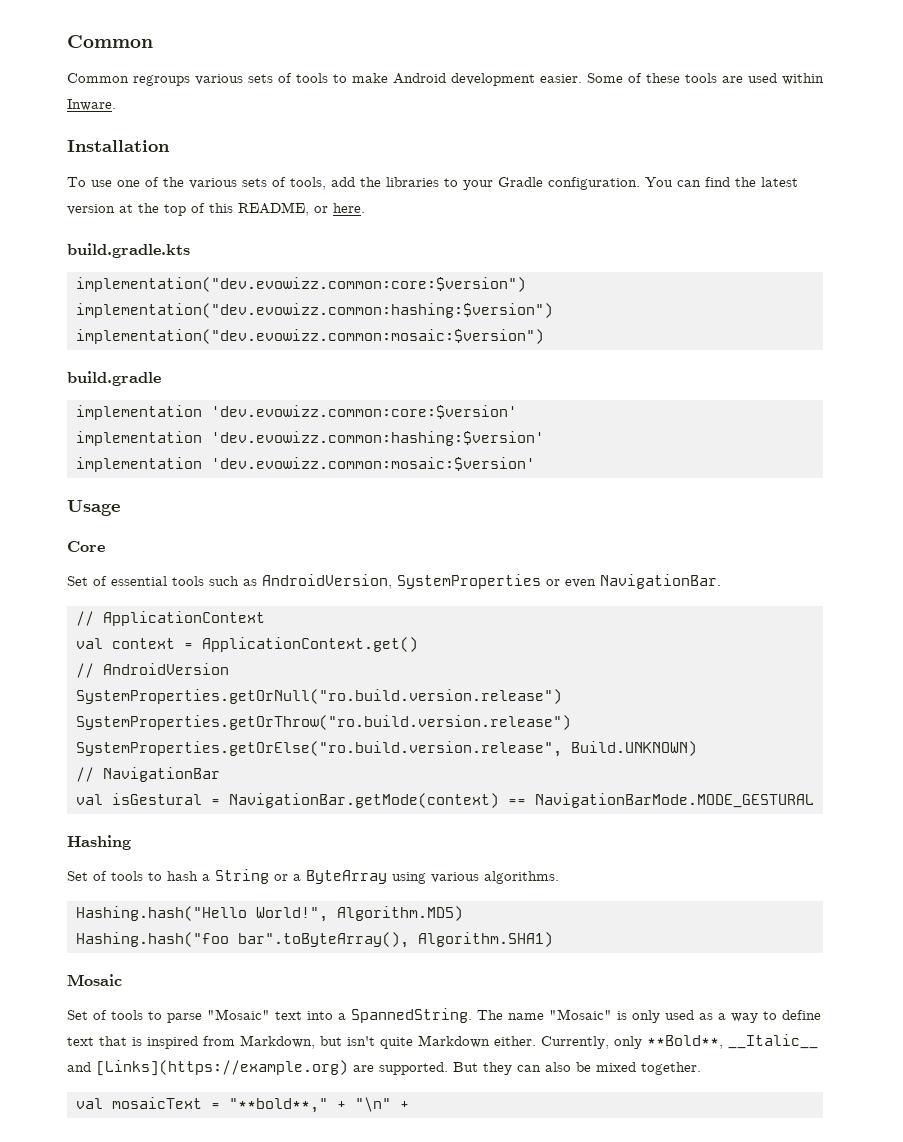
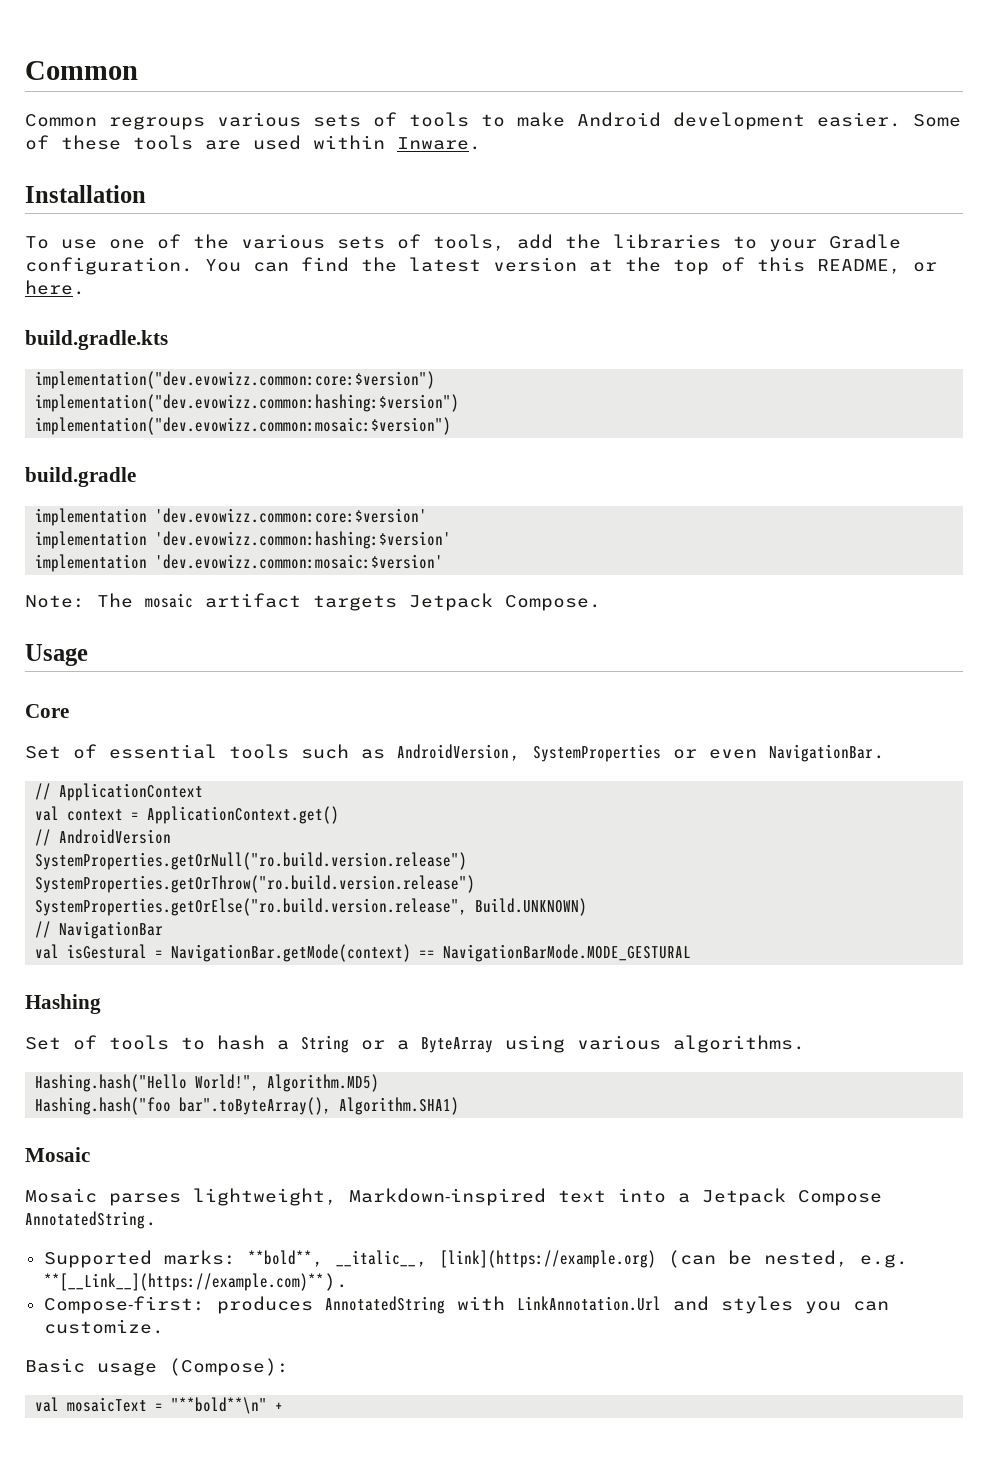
(535, 464) none -> [25,593,601,611] // Note: The mosaic artifact targets Jetpack Compose.
[67,1008,821,1023] [67,1034,818,1049] [67,1060,701,1076] Set of tools to parse "Mosaic" text into a SpannedString. The name "Mosaic" is only used as a way to define text that is inspired from Markdown, but isn't quite Markdown either. Currently, only **Bold**, __Italic__ and [Links](https://example.org) are supported. But they can also be mixed together. -> [25,1188,882,1206] [25,1211,157,1229] [43,1250,908,1268] [43,1273,348,1291] [43,1296,889,1314] [43,1319,164,1334] [25,1358,289,1376] Mosaic parses lightweight, Markdown‑inspired text into a Jetpack Compose AnnotatedString. // Supported marks: **bold**, __italic__, [link](https://example.org) (can be nested, e.g. **[__Link__](https://example.com)**). // Compose‑first: produces AnnotatedString with LinkAnnotation.Url and styles you can customize. // Basic usage (Compose):
[229,1097,391,1113] "**bold**," + "\n" -> [171,1397,268,1414] "**bold**\n"

